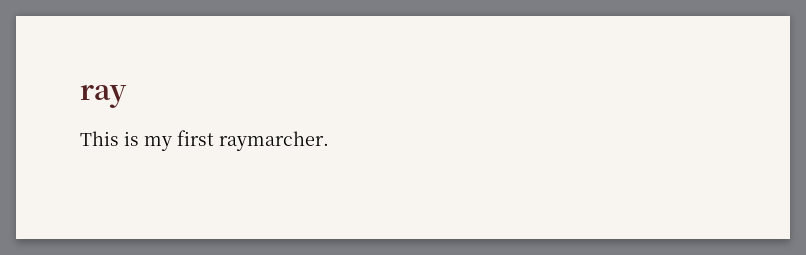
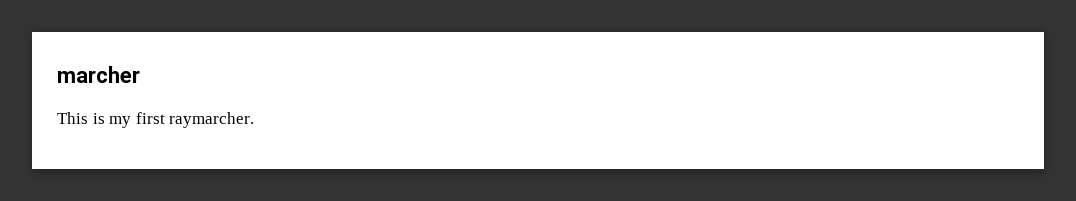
[80,85,127,108] ray -> [57,66,140,83] marcher

